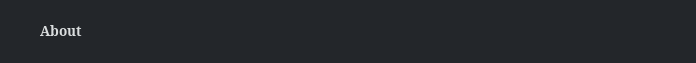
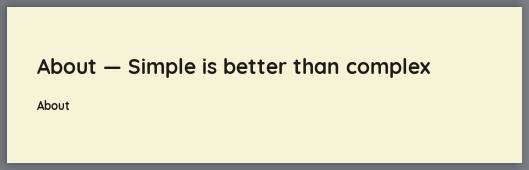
[40,25,82,36] About -> [37,58,430,78] [37,100,70,110] About — Simple is better than complex // About

